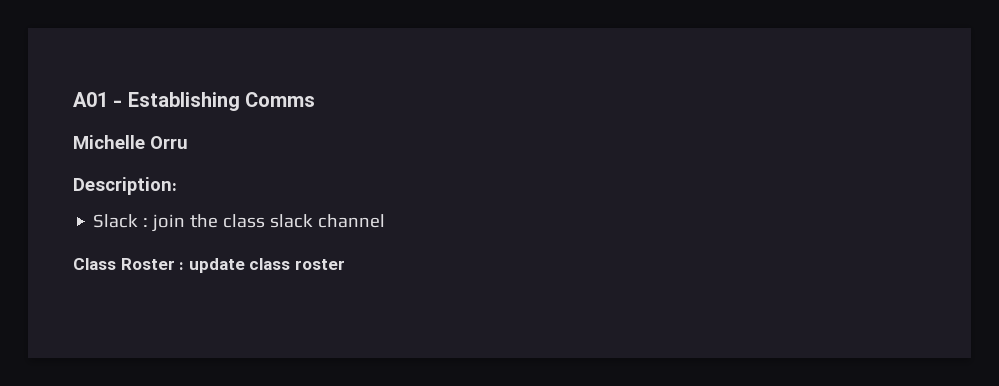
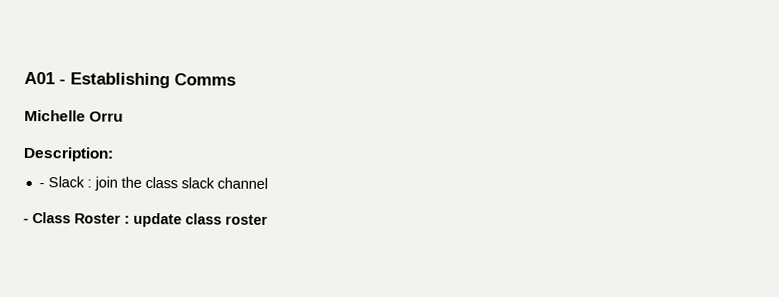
(177, 186) none -> [38,183,45,188] -
(386, 221) none -> [23,217,29,223] -

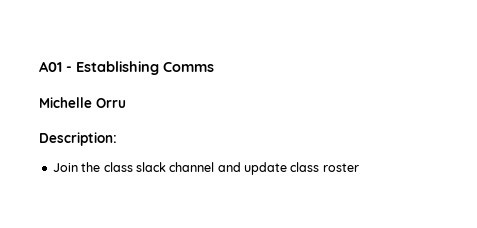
[38,176,118,191] - Slack : join -> [52,163,78,172] Join
[23,212,130,224] // - Class Roster : -> [217,162,241,172] and

